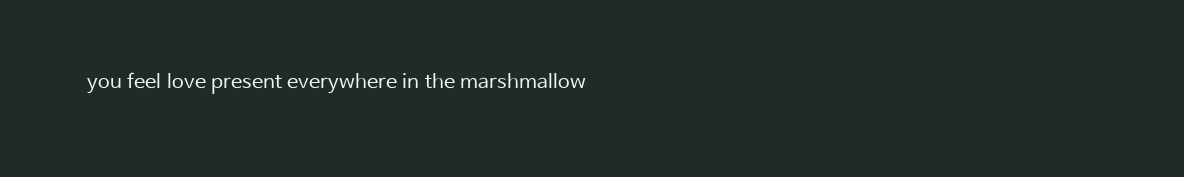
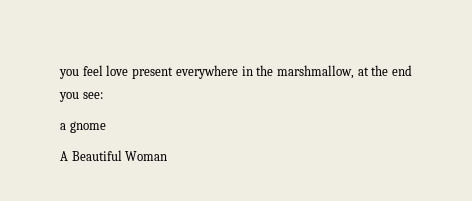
[459,73,586,89] marshmallow -> [276,65,412,79] [59,92,103,102] [60,121,106,133] [60,150,168,161] marshmallow, at the end you see: // a gnome // A Beautiful Woman

